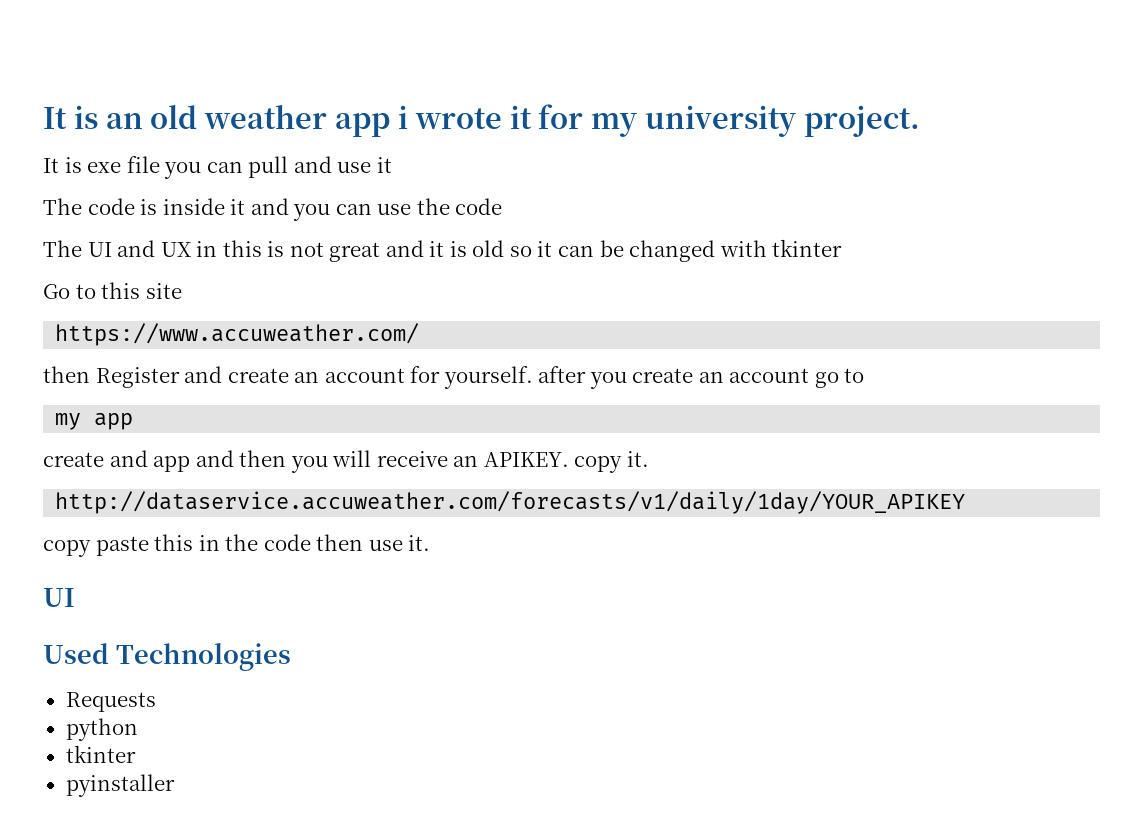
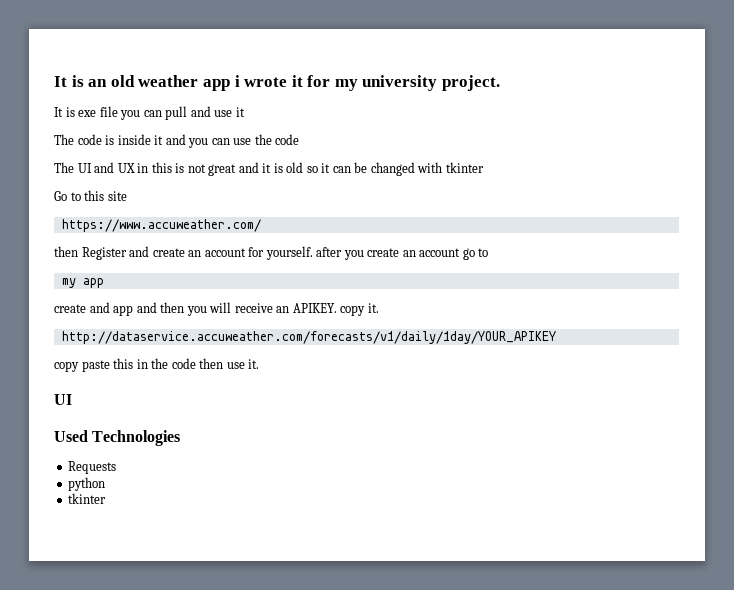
[65,774,175,797] // pyinstaller -> (107, 498) none

